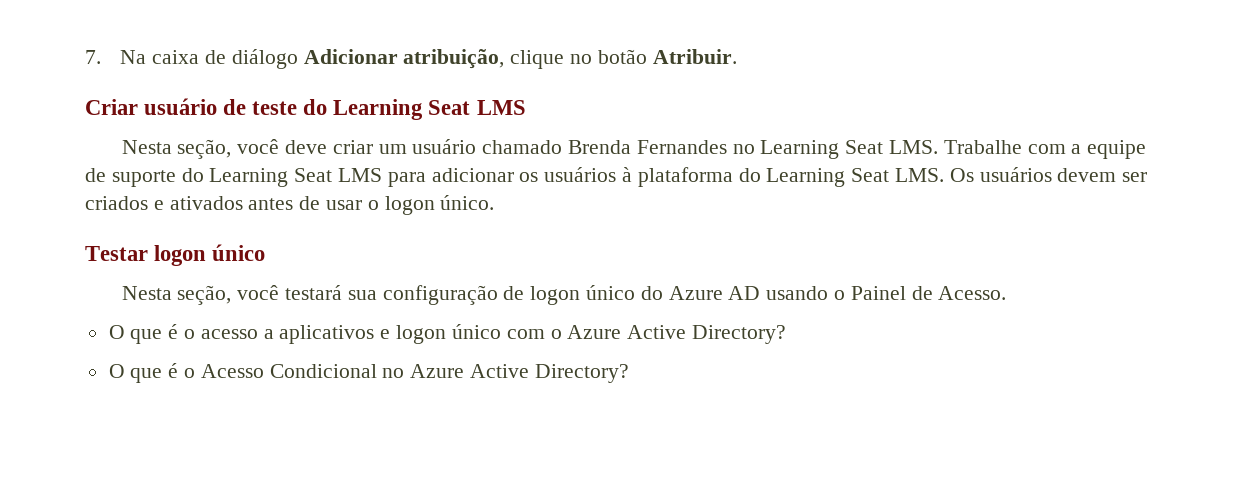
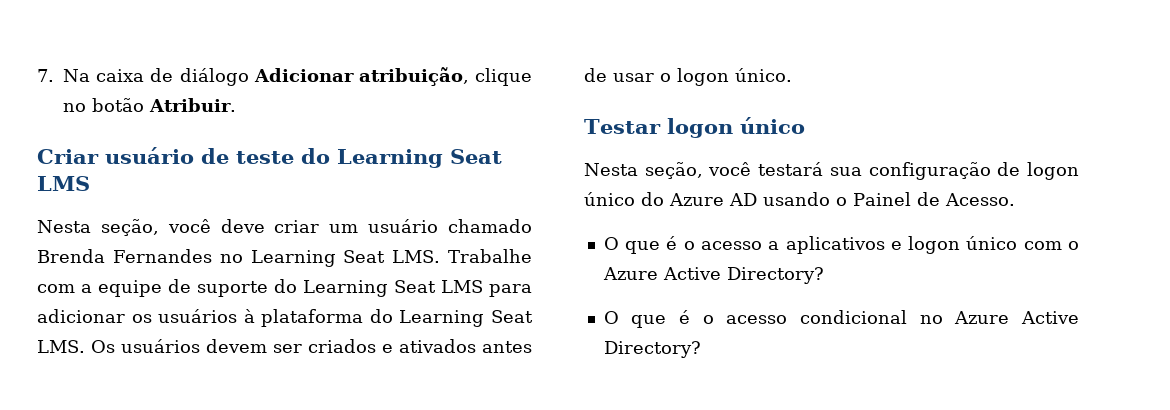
[200,364,377,378] Acesso Condicional -> [726,310,908,324] acesso condicional

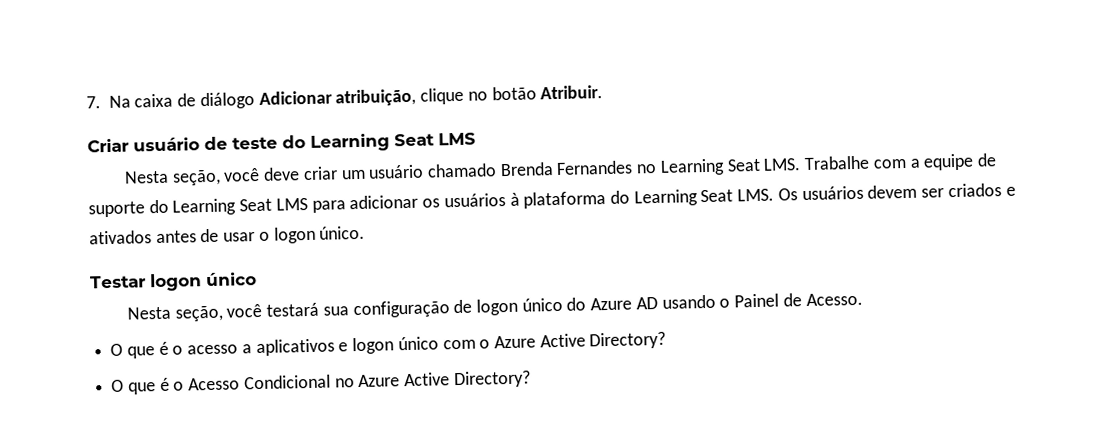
[726,310,908,324] acesso condicional -> [188,374,331,391] Acesso Condicional

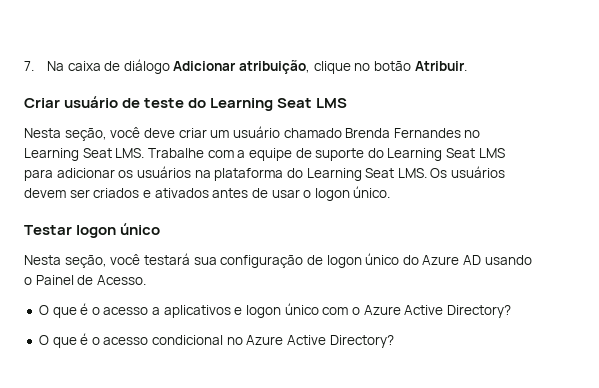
[509,192,520,206] à -> [194,170,211,178] na
[188,374,331,391] Acesso Condicional -> [103,335,224,345] acesso condicional

